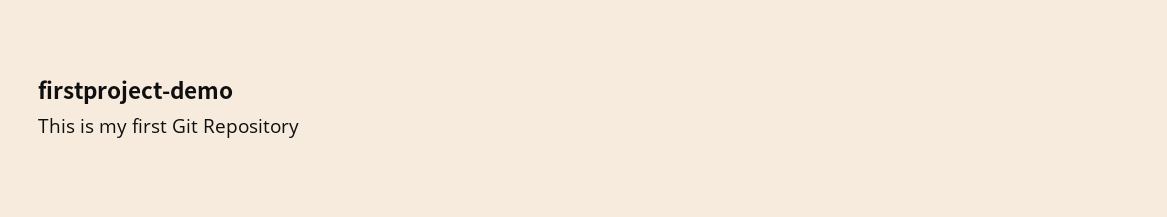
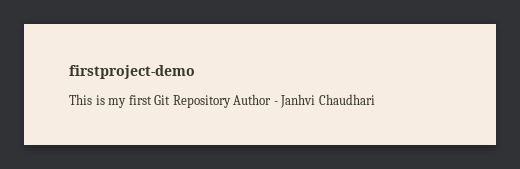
(299, 128) none -> [233,94,375,108] Author - Janhvi Chaudhari

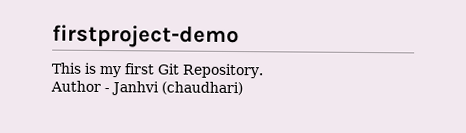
[172,95,231,108] Repository -> [182,63,264,79] Repository. //
[318,94,375,105] Chaudhari -> [161,81,243,96] (chaudhari)

